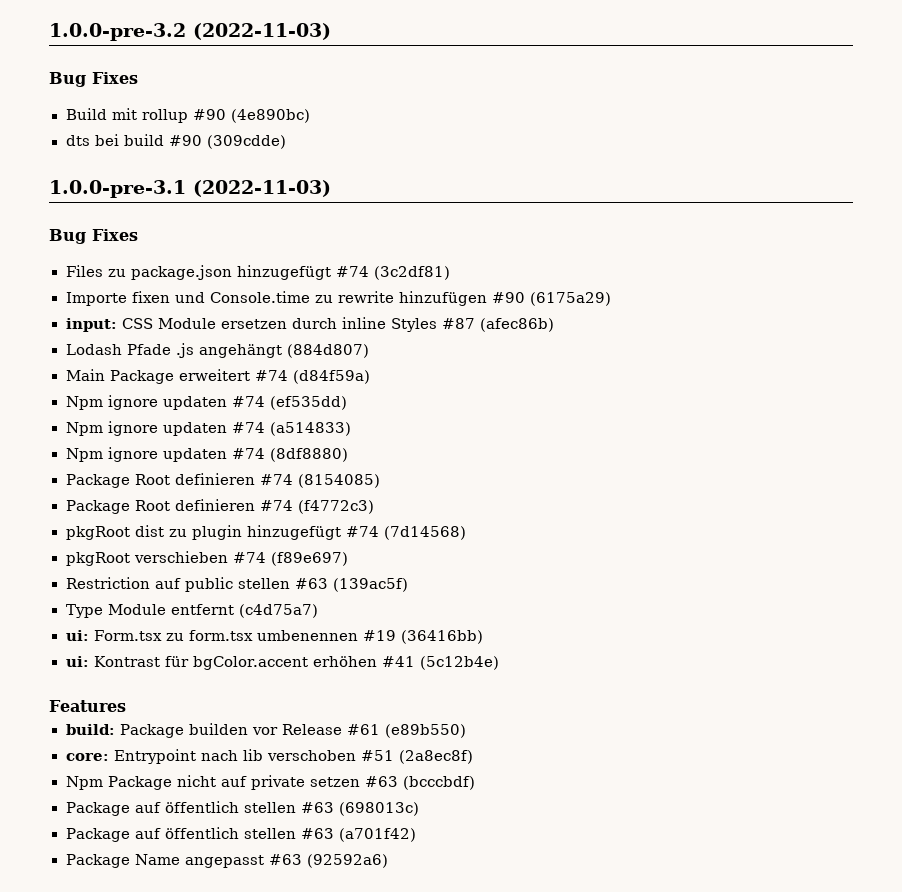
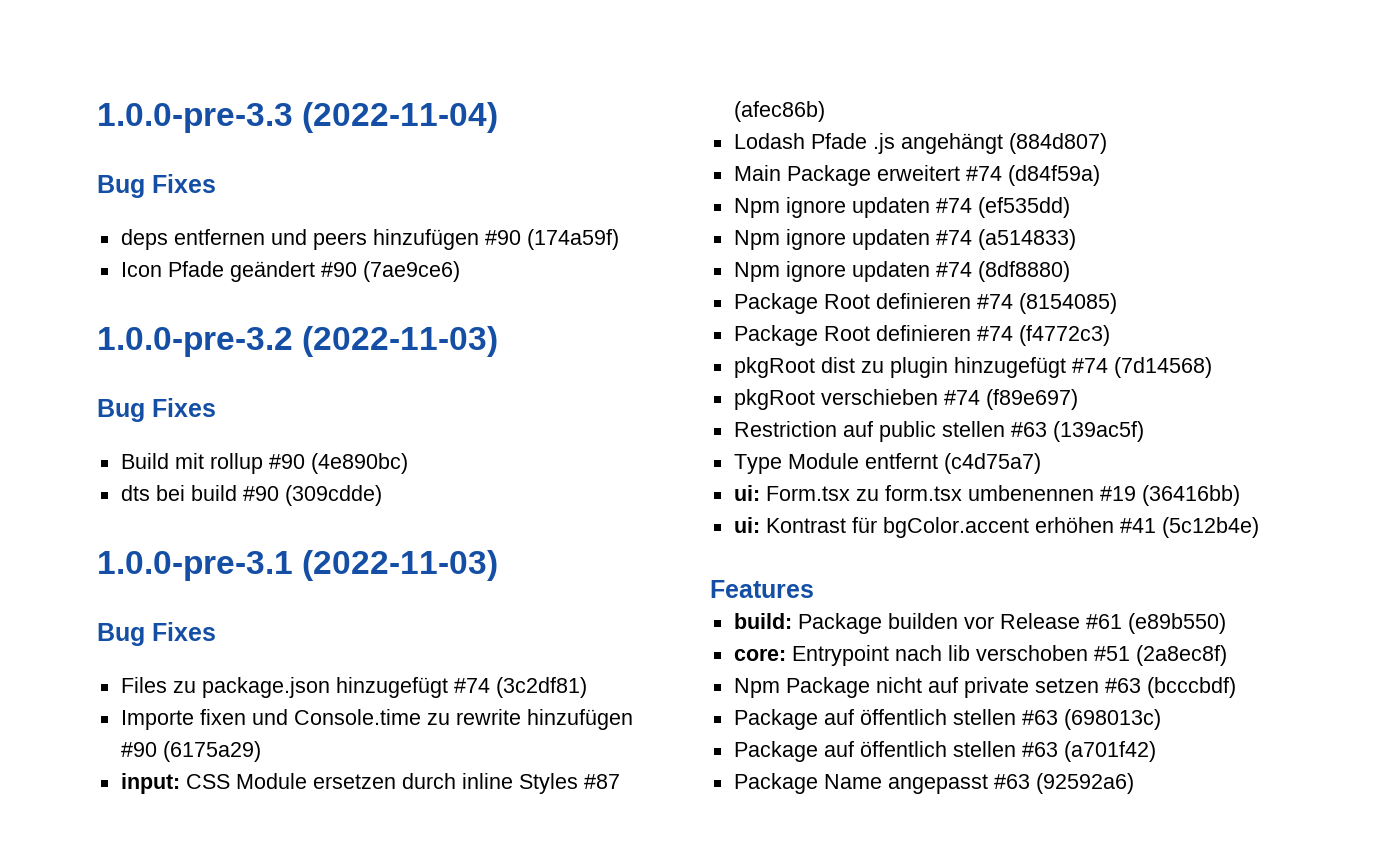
(49, 32) none -> [97,102,499,133] [97,174,216,198] [120,229,619,250] [120,261,460,282] 1.0.0-pre-3.3 (2022-11-04) // Bug Fixes // deps entfernen und peers hinzufügen #90 (174a59f) // Icon Pfade geändert #90 (7ae9ce6) //

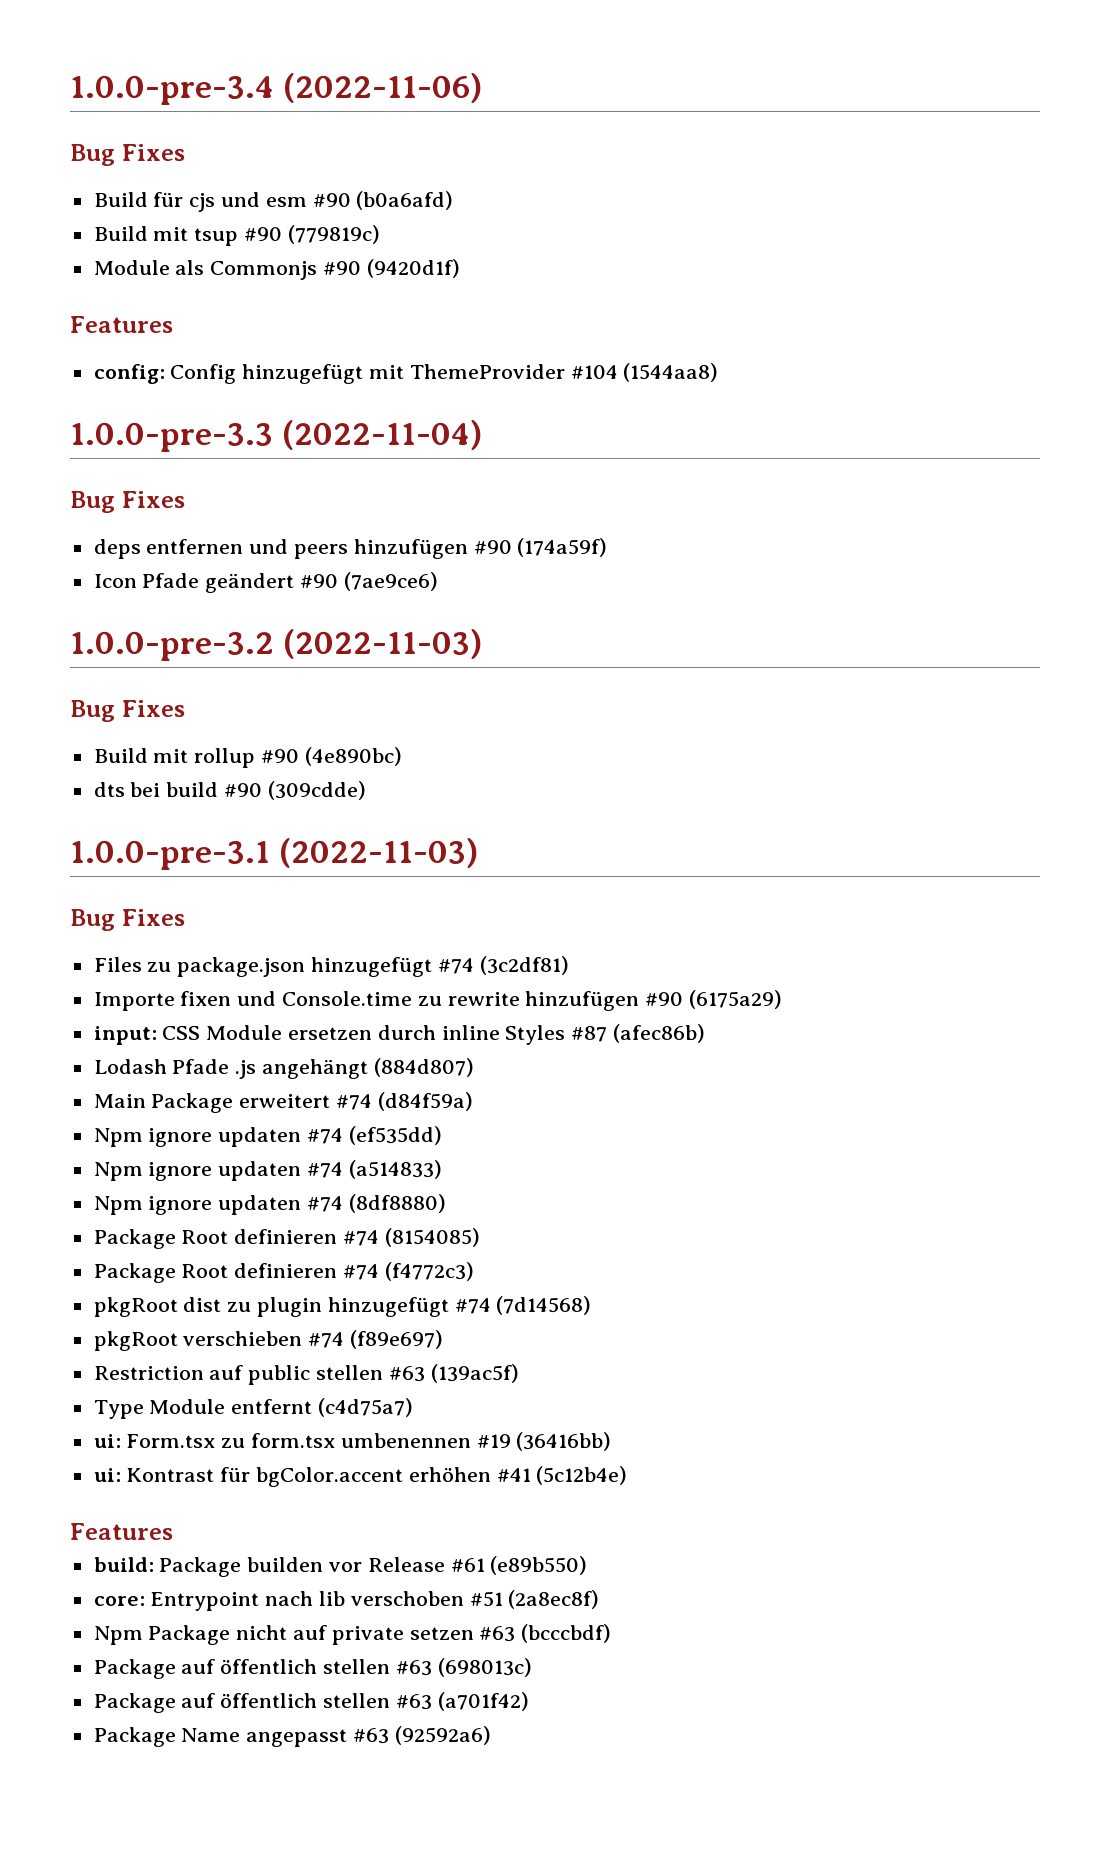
(97, 118) none -> [70,73,483,105] [70,144,185,166] [93,191,454,212] [93,225,380,246] [93,259,460,280] [70,316,173,333] [93,363,719,384] 1.0.0-pre-3.4 (2022-11-06) // Bug Fixes // Build für cjs und esm #90 (b0a6afd) // Build mit tsup #90 (779819c) // Module als Commonjs #90 (9420d1f) // Features // config: Config hinzugefügt mit ThemeProvider #104 (1544aa8) //

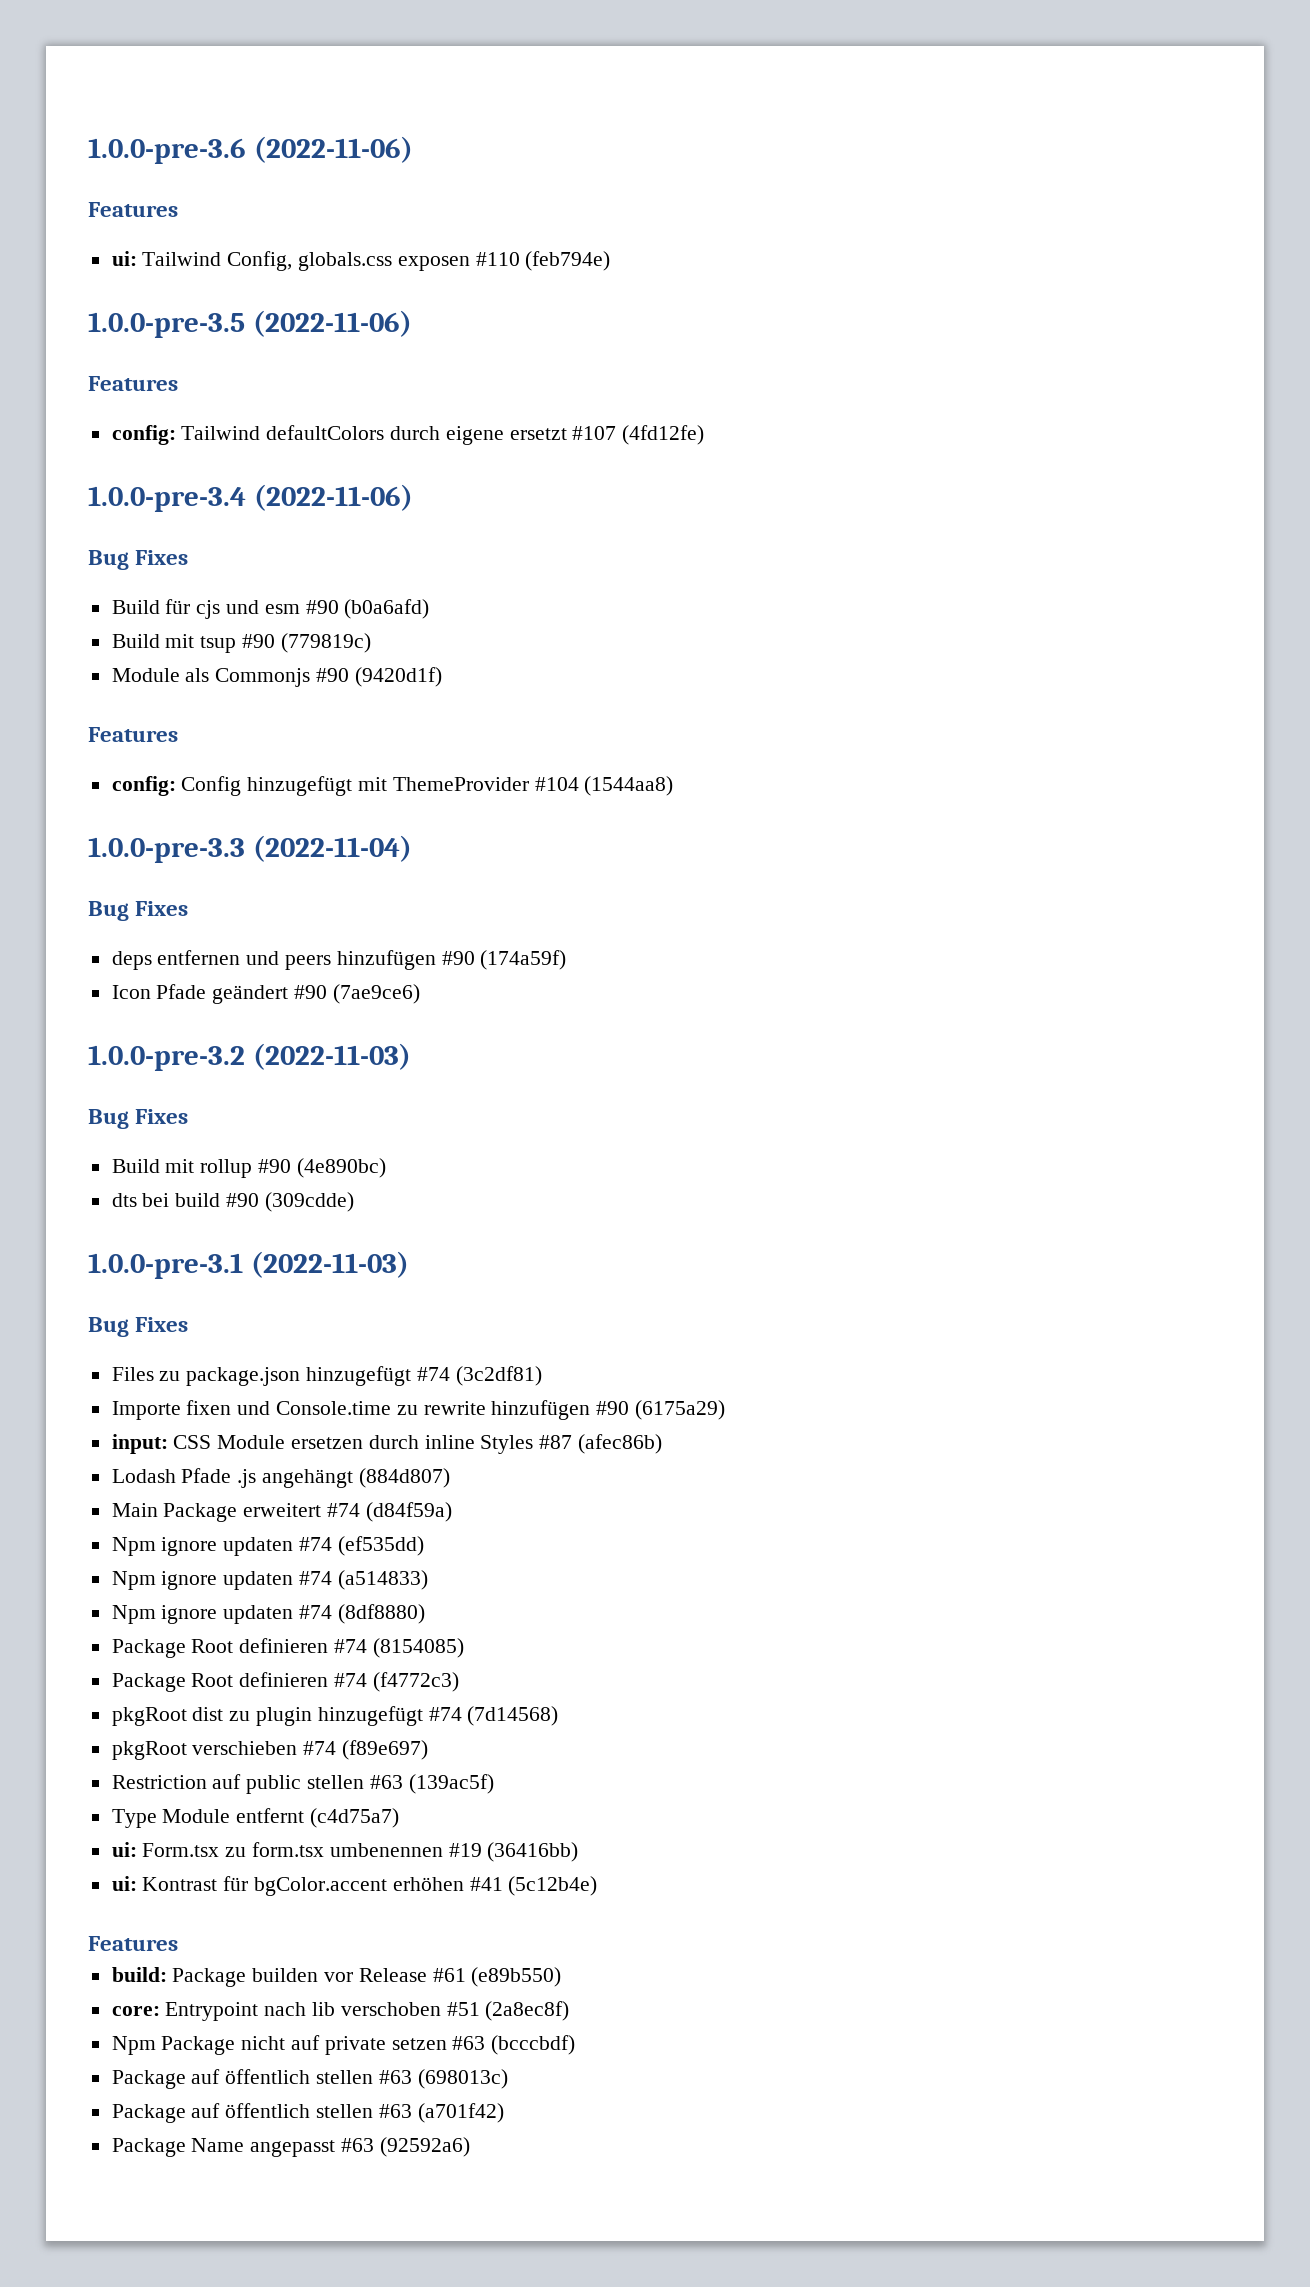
(70, 90) none -> [88,136,413,164] [88,202,178,217] [111,251,611,271] [88,310,412,338] [88,376,178,391] [111,425,705,445] 1.0.0-pre-3.6 (2022-11-06) // Features // ui: Tailwind Config, globals.css exposen #110 (feb794e) // 1.0.0-pre-3.5 (2022-11-06) // Features // config: Tailwind defaultColors durch eigene ersetzt #107 (4fd12fe) //

